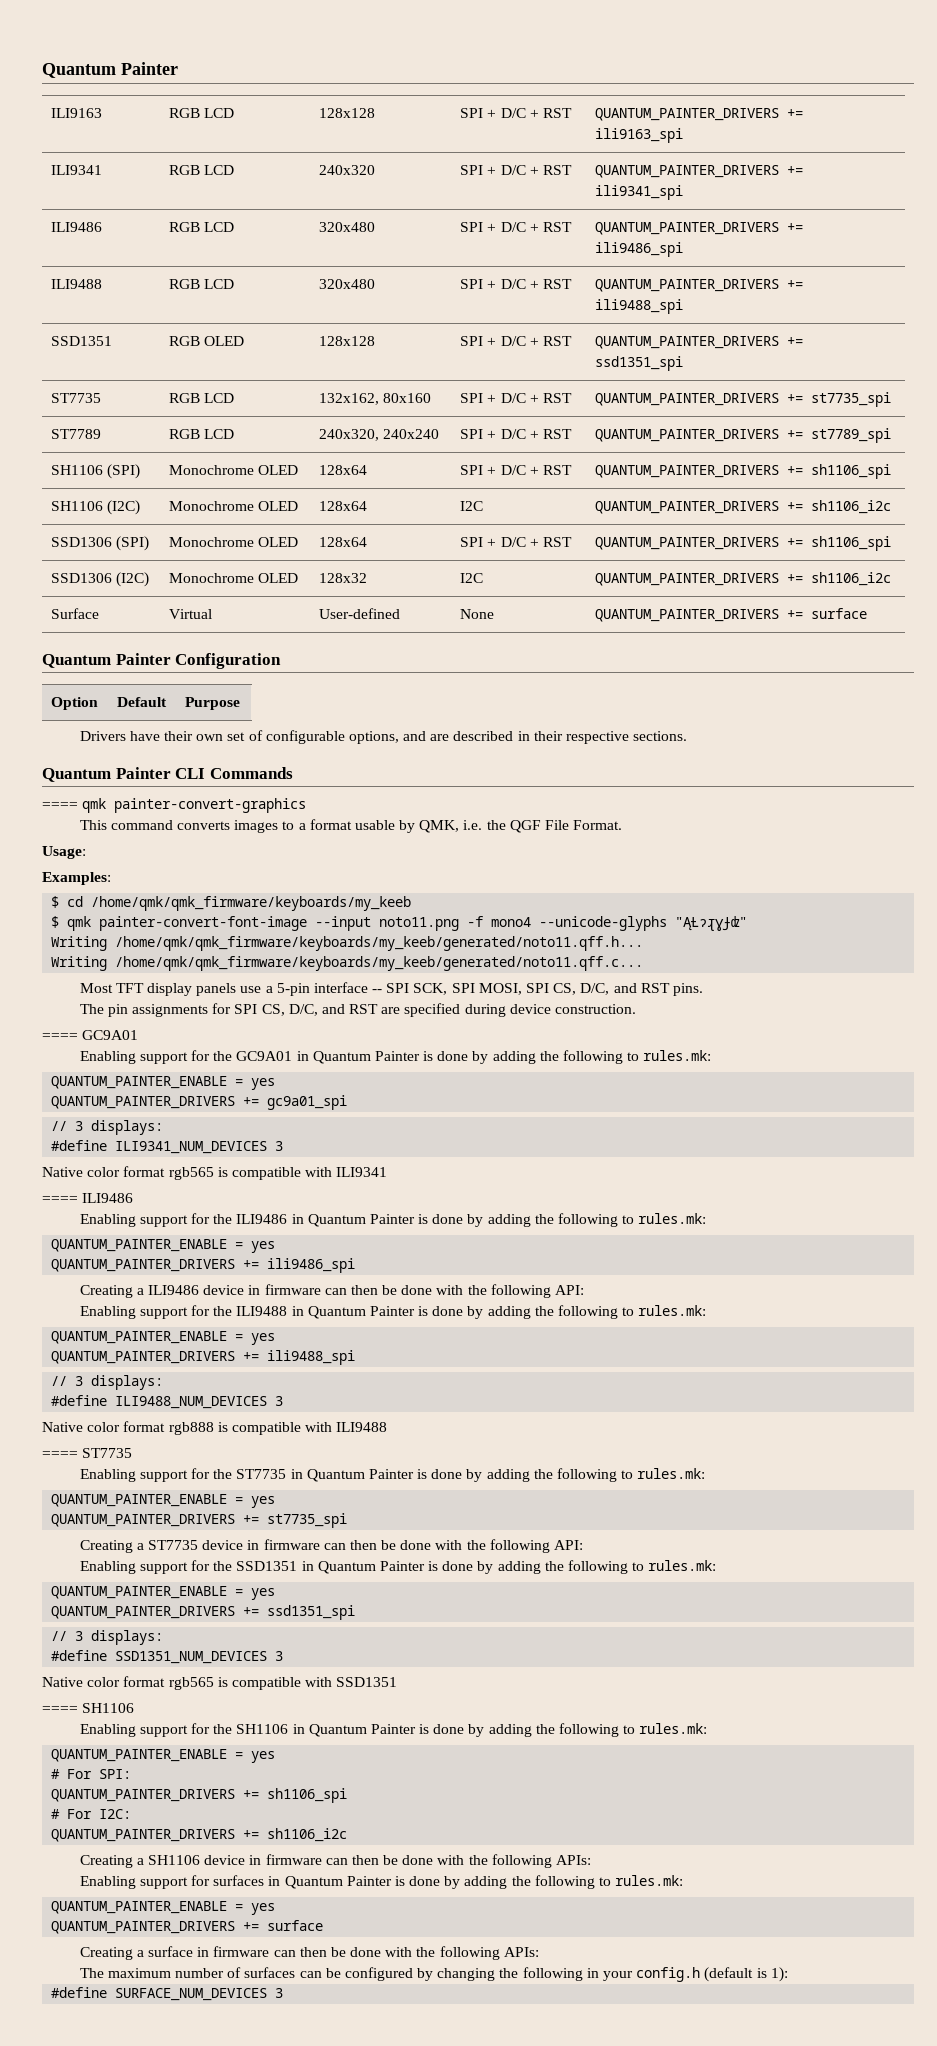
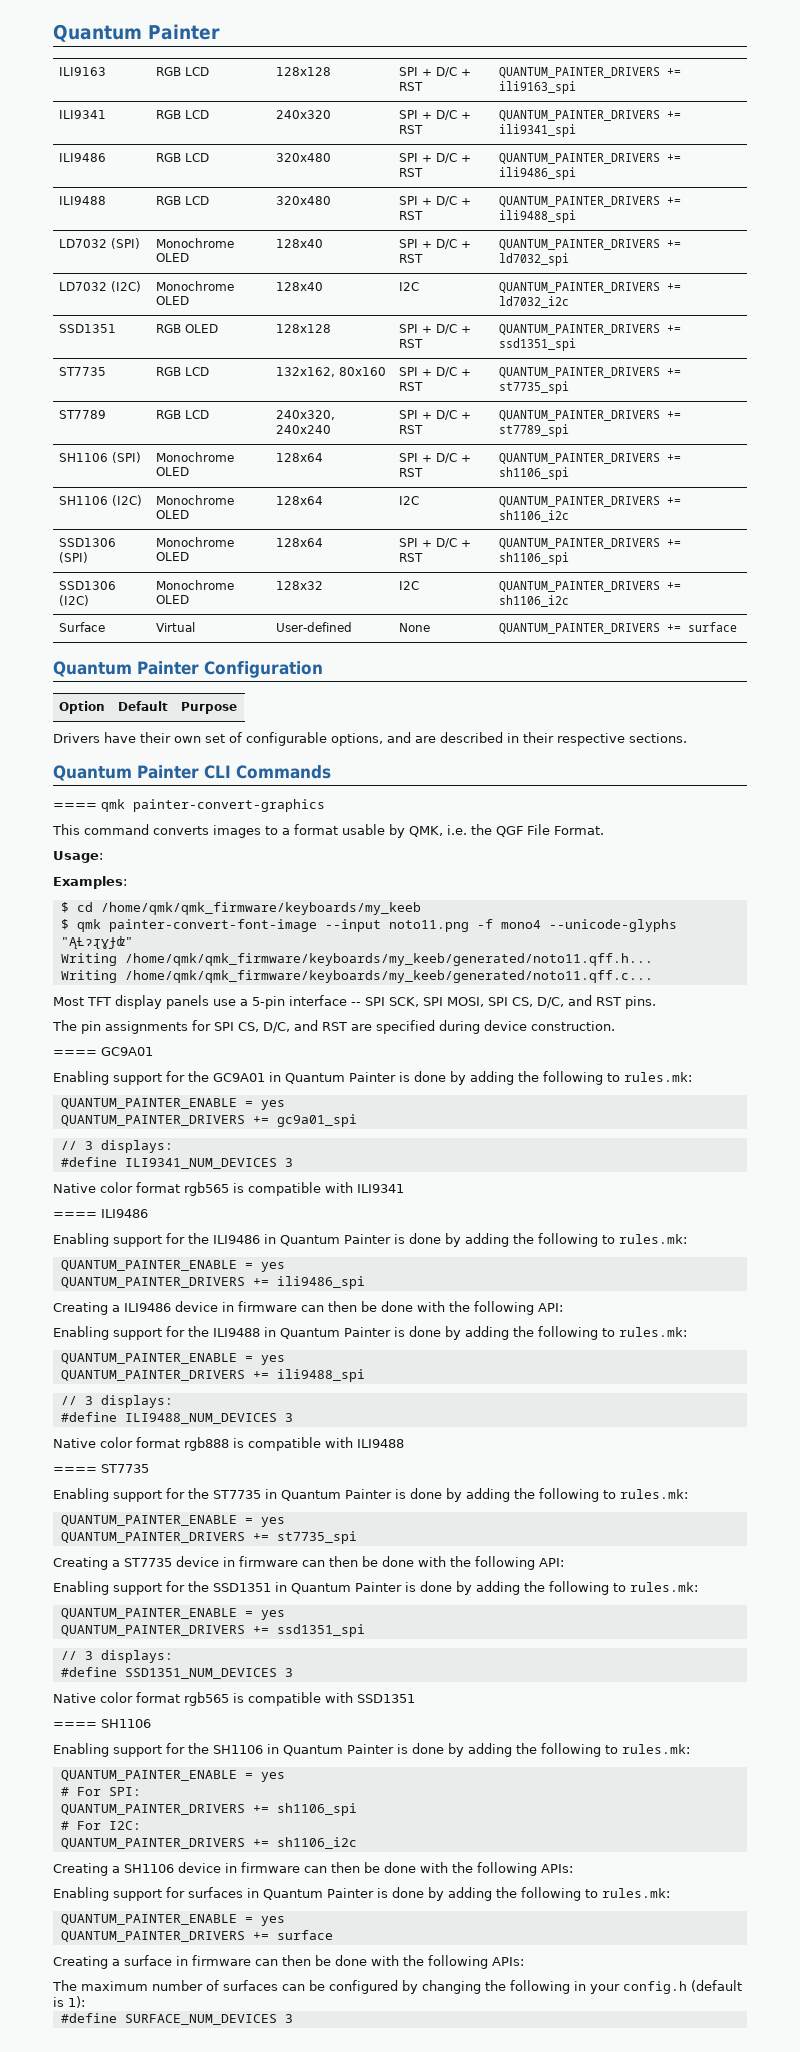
(684, 306) none -> [59,238,141,249] [156,238,235,248] [156,253,190,262] [276,239,324,248] [399,239,472,249] [399,254,424,263] [499,239,682,250] [499,253,570,266] [59,281,142,292] [156,281,235,291] [156,296,190,305] [276,282,324,291] [399,282,420,291] [499,282,682,293] [499,296,570,308] // LD7032 (SPI) | Monochrome OLED | 128x40 | SPI + D/C + RST | QUANTUM_PAINTER_DRIVERS += ld7032_spi // LD7032 (I2C) | Monochrome OLED | 128x40 | I2C | QUANTUM_PAINTER_DRIVERS += ld7032_i2c

